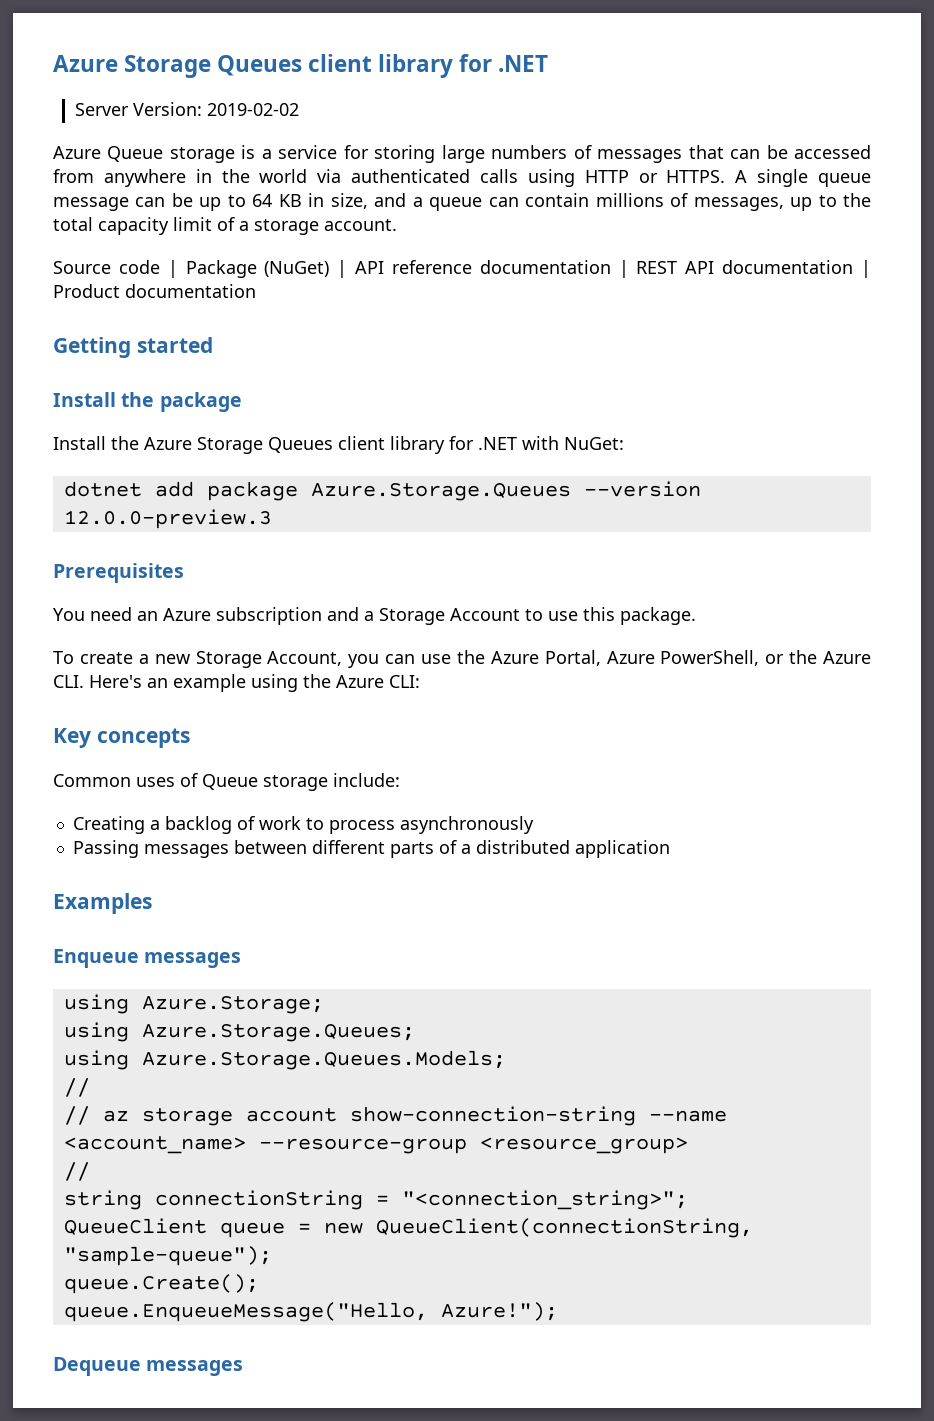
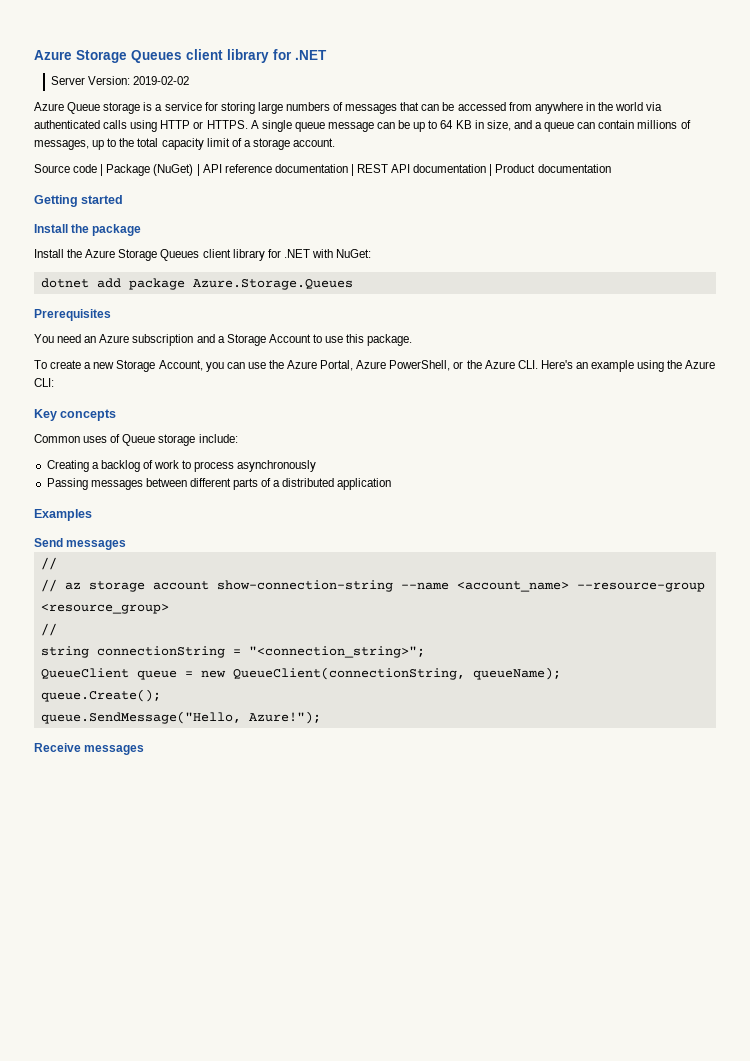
[583,481,701,497] [63,509,272,529] --version 12.0.0-preview.3 -> (353, 284) none
[53,949,242,968] [63,994,324,1014] [63,1022,415,1042] [63,1050,506,1070] Enqueue messages // using Azure.Storage; // using Azure.Storage.Queues; // using Azure.Storage.Queues.Models; -> [34,538,127,550] Send messages
[63,1246,272,1266] "sample-queue"); -> [472,667,561,680] queueName);
[63,1302,428,1322] queue.EnqueueMessage("Hello, -> [40,711,241,724] queue.SendMessage("Hello,
[53,1357,141,1376] Dequeue -> [34,743,81,752] Receive

